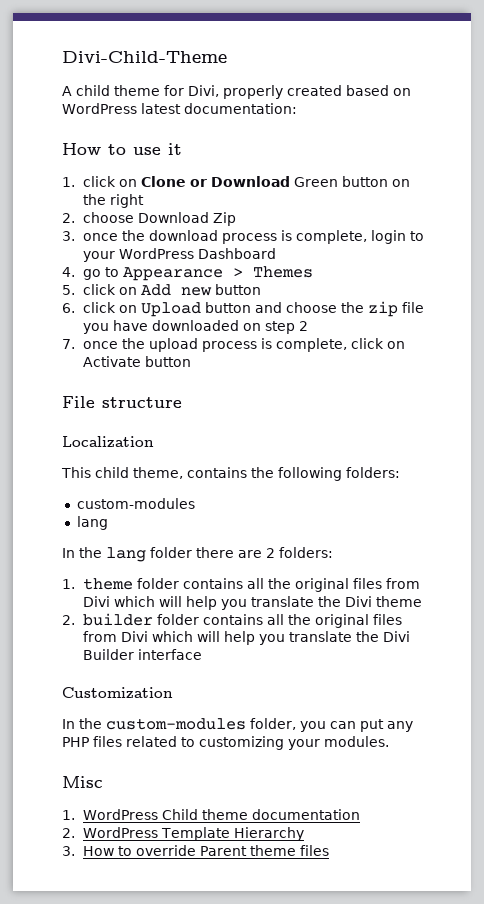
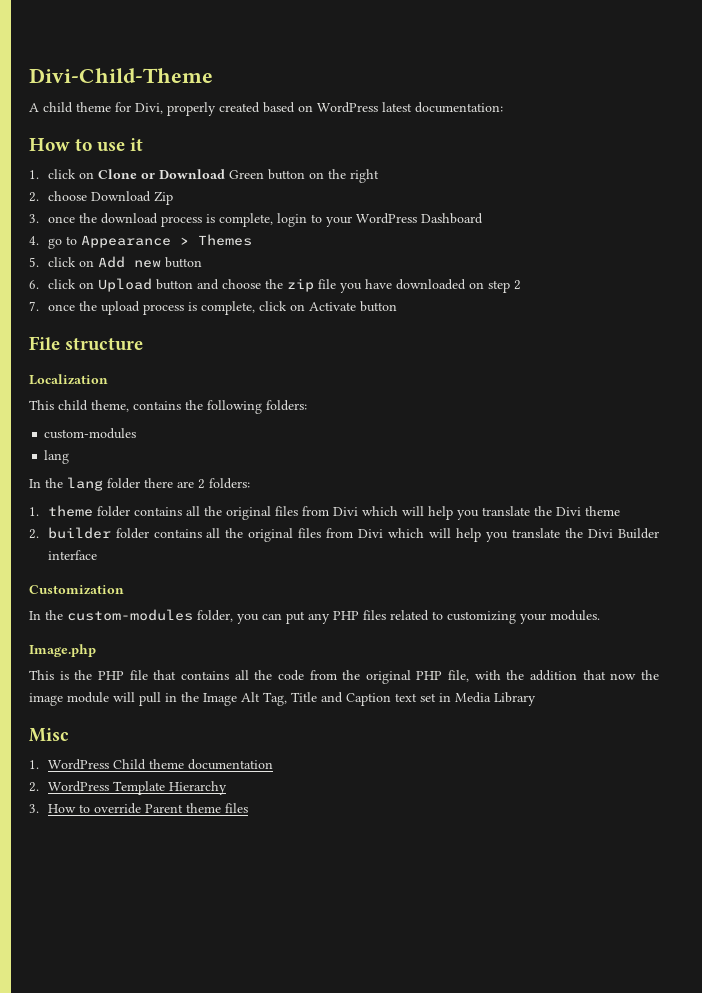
(389, 741) none -> [29,644,96,657] [29,670,659,684] [29,692,536,706] // Image.php // This is the PHP file that contains all the code from the original PHP file, with the addition that now the image module will pull in the Image Alt Tag, Title and Caption text set in Media Library

